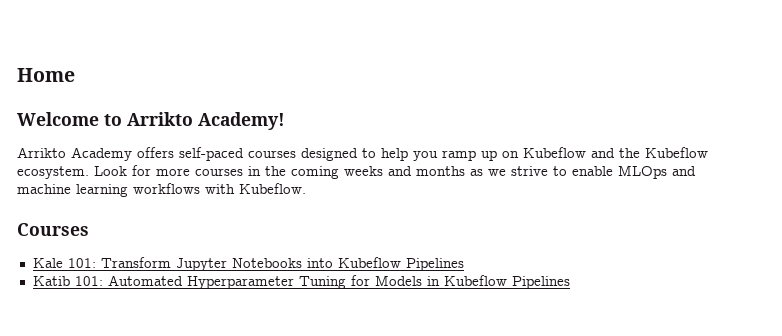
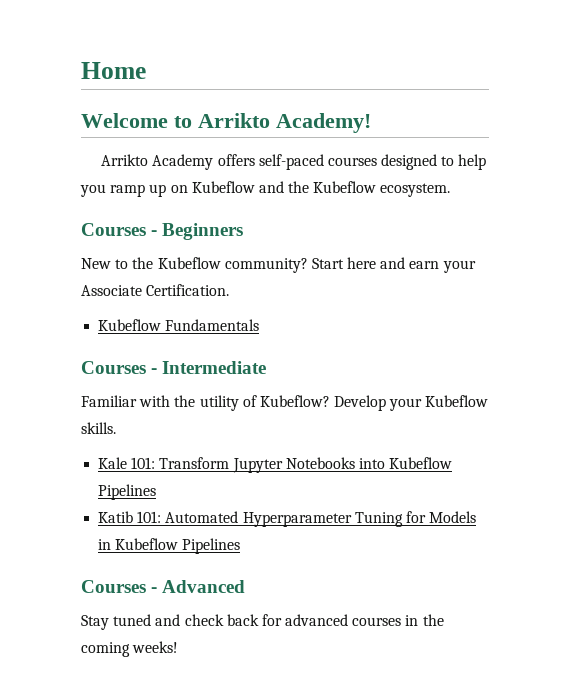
[94,165,696,179] [17,183,306,197] [17,223,89,236] Look for more courses in the coming weeks and months as we strive to enable MLOps and machine learning workflows with Kubeflow. // Courses -> [81,223,244,240] [81,257,476,273] [81,284,230,296] [98,319,260,331] [81,361,267,374] [81,395,489,411] [81,422,116,434] // Courses - Beginners // New to the Kubeflow community? Start here and earn your Associate Certification. // Kubeflow Fundamentals // Courses - Intermediate // Familiar with the utility of Kubeflow? Develop your Kubeflow skills.
(570, 282) none -> [81,580,246,593] [81,614,444,630] [81,641,179,657] // Courses - Advanced // Stay tuned and check back for advanced courses in the coming weeks!

